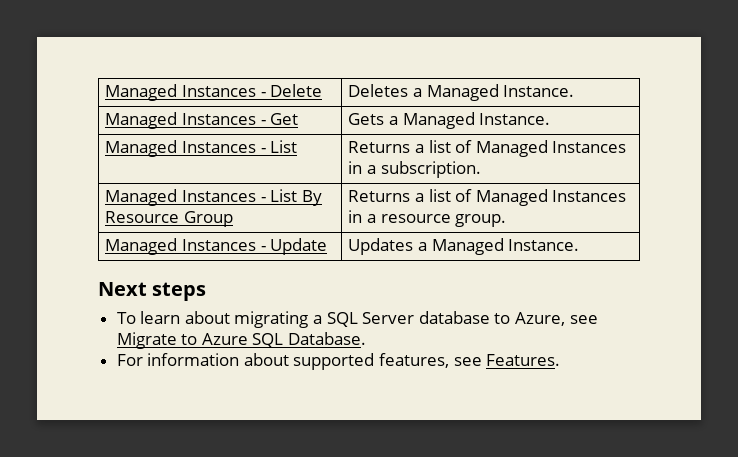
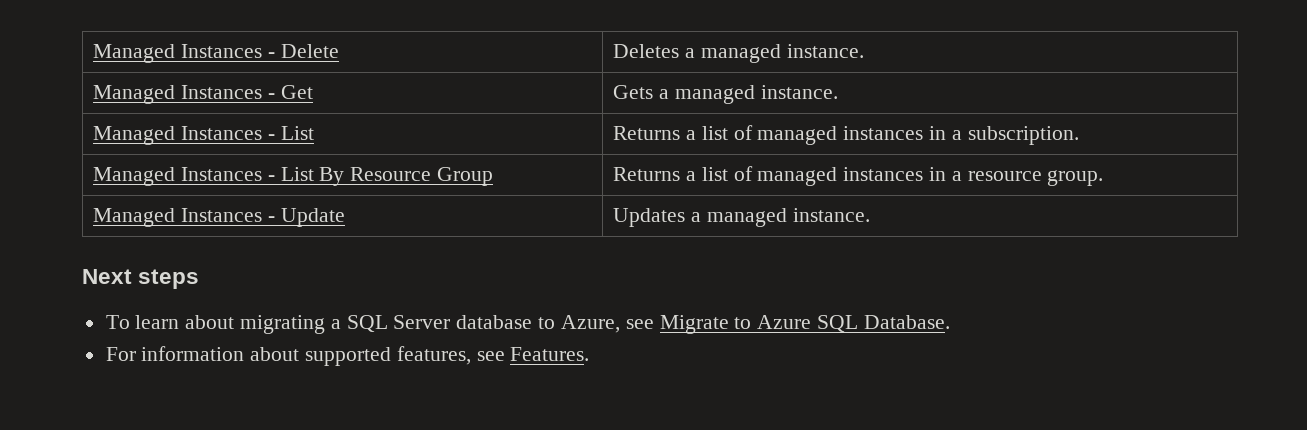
[426,84,575,101] Managed Instance. -> [700,44,864,63] managed instance.
[402,112,551,129] Managed Instance. -> [674,85,838,104] managed instance.
[475,140,627,157] Managed Instances -> [757,126,924,145] managed instances
[475,189,627,206] Managed Instances -> [757,167,924,186] managed instances
[431,238,580,255] Managed Instance. -> [706,208,870,227] managed instance.

